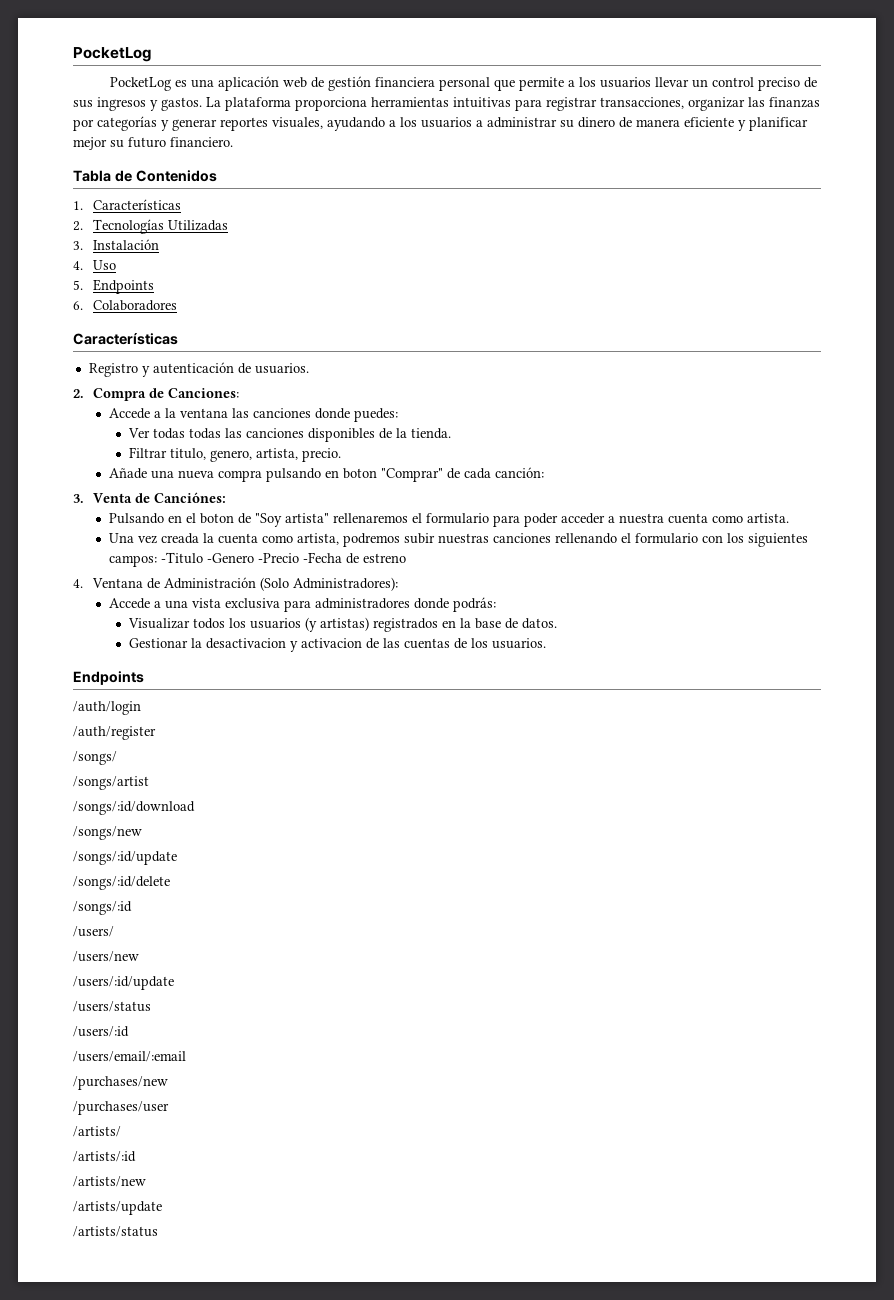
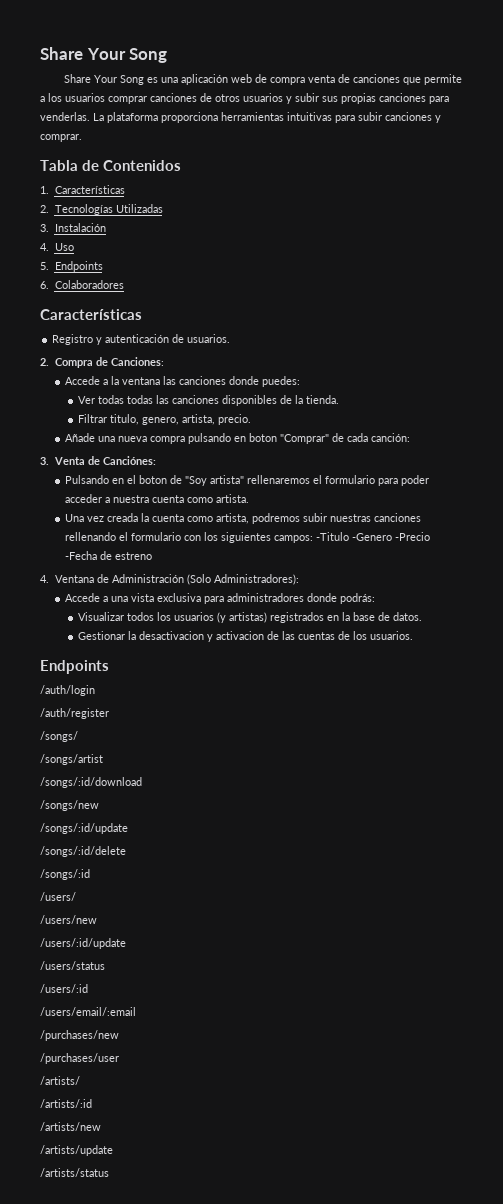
[73,47,151,62] [109,77,171,91] PocketLog // PocketLog -> [40,47,168,63] [63,74,144,85] Share Your Song // Share Your Song
[327,76,490,91] gestión financiera personal -> [269,74,400,85] compra venta de canciones
[654,77,817,91] [73,97,202,111] llevar un control preciso de sus ingresos y gastos. -> [108,93,449,104] [40,112,90,121] comprar canciones de otros usuarios y subir sus propias canciones para venderlas.
[546,97,820,111] [73,116,808,131] [73,137,233,150] registrar transacciones, organizar las finanzas por categorías y generar reportes visuales, ayudando a los usuarios a administrar su dinero de manera eficiente y planificar mejor su futuro financiero. -> [358,112,441,123] [40,134,82,142] subir canciones y comprar.

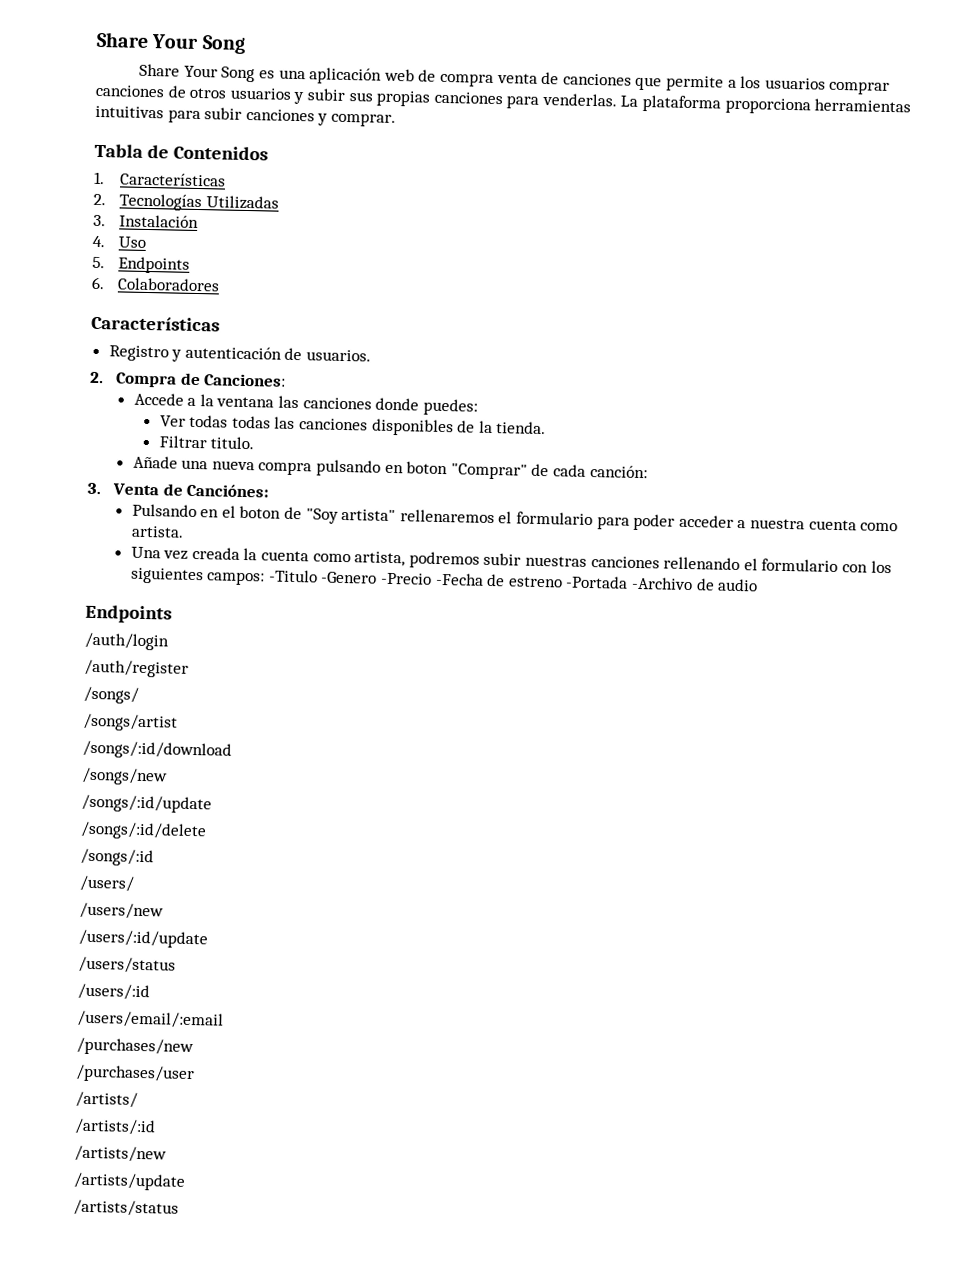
[109,414,251,425] titulo, genero, artista, precio. -> [210,436,255,450] titulo.
[40,574,299,585] [64,593,375,604] [77,612,422,623] [77,631,413,642] // 4. Ventana de Administración (Solo Administradores): // Accede a una vista exclusiva para administradores donde podrás: // Visualizar todos los usuarios (y artistas) registrados en la base de datos. // Gestionar la desactivacion y activacion de las cuentas de los usuarios. -> [565,575,759,592] -Portada -Archivo de audio

